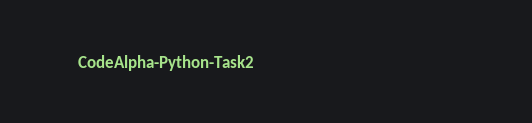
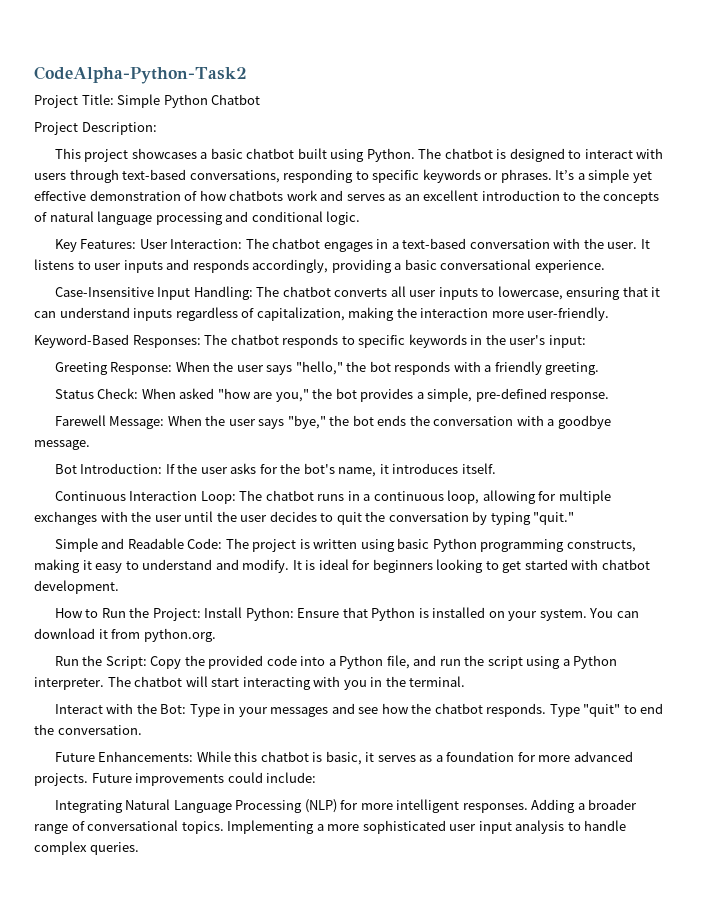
(254, 63) none -> [34,94,261,108] [34,122,157,135] [54,148,664,162] [34,169,652,183] [34,190,660,204] [34,211,361,225] [54,238,650,252] [34,259,605,273] [54,286,661,300] [34,307,610,321] [34,334,586,348] [54,361,600,375] [54,388,610,402] [54,415,611,429] [34,440,90,450] [54,463,496,477] [54,490,611,504] [34,511,575,525] [54,538,636,552] [34,559,650,573] [34,580,119,594] [54,607,639,621] [34,628,216,642] [54,655,618,669] [34,676,466,690] [54,703,664,717] [34,724,142,735] [54,751,633,765] [34,772,317,786] [54,799,638,813] [34,820,627,834] [34,841,139,855] // Project Title: Simple Python Chatbot // Project Description: // This project showcases a basic chatbot built using Python. The chatbot is designed to interact with users through text-based conversations, responding to specific keywords or phrases. It’s a simple yet effective demonstration of how chatbots work and serves as an excellent introduction to the concepts of natural language processing and conditional logic. // Key Features: User Interaction: The chatbot engages in a text-based conversation with the user. It listens to user inputs and responds accordingly, providing a basic conversational experience. // Case-Insensitive Input Handling: The chatbot converts all user inputs to lowercase, ensuring that it can understand inputs regardless of capitalization, making the interaction more user-friendly. // Keyword-Based Responses: The chatbot responds to specific keywords in the user's input: // Greeting Response: When the user says "hello," the bot responds with a friendly greeting. // Status Check: When asked "how are you," the bot provides a simple, pre-defined response. // Farewell Message: When the user says "bye," the bot ends the conversation with a goodbye message. // Bot Introduction: If the user asks for the bot's name, it introduces itself. // Continuous Interaction Loop: The chatbot runs in a continuous loop, allowing for multiple exchanges with the user until the user decides to quit the conversation by typing "quit." // Simple and Readable Code: The project is written using basic Python programming constructs, making it easy to understand and modify. It is ideal for beginners looking to get started with chatbot development. // How to Run the Project: Install Python: Ensure that Python is installed on your system. You can download it from python.org. // Run the Script: Copy the provided code into a Python file, and run the script using a Python interpreter. The chatbot will start interacting with you in the terminal. // Interact with the Bot: Type in your messages and see how the chatbot responds. Type "quit" to end the conversation. // Future Enhancements: While this chatbot is basic, it serves as a foundation for more advanced projects. Future improvements could include: // Integrating Natural Language Processing (NLP) for more intelligent responses. Adding a broader range of conversational topics. Implementing a more sophisticated user input analysis to handle complex queries.

